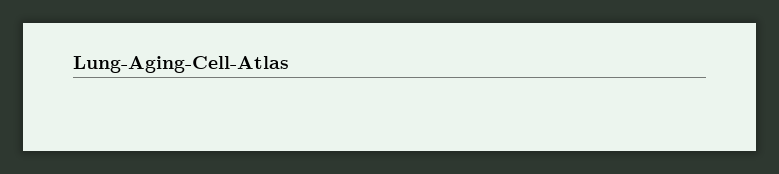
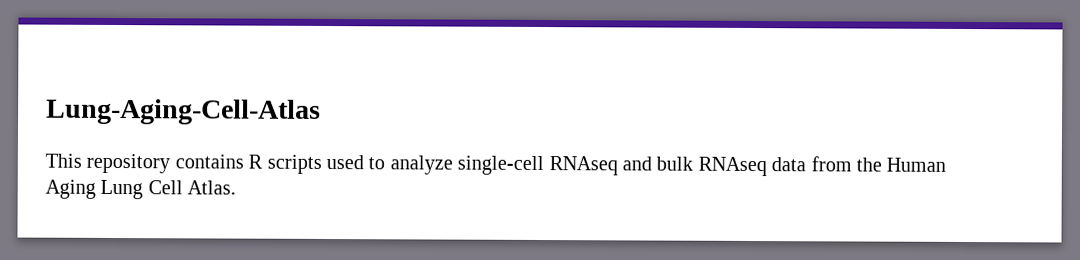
(289, 64) none -> [45,153,947,177] [45,179,237,200] // This repository contains R scripts used to analyze single-cell RNAseq and bulk RNAseq data from the Human Aging Lung Cell Atlas.

